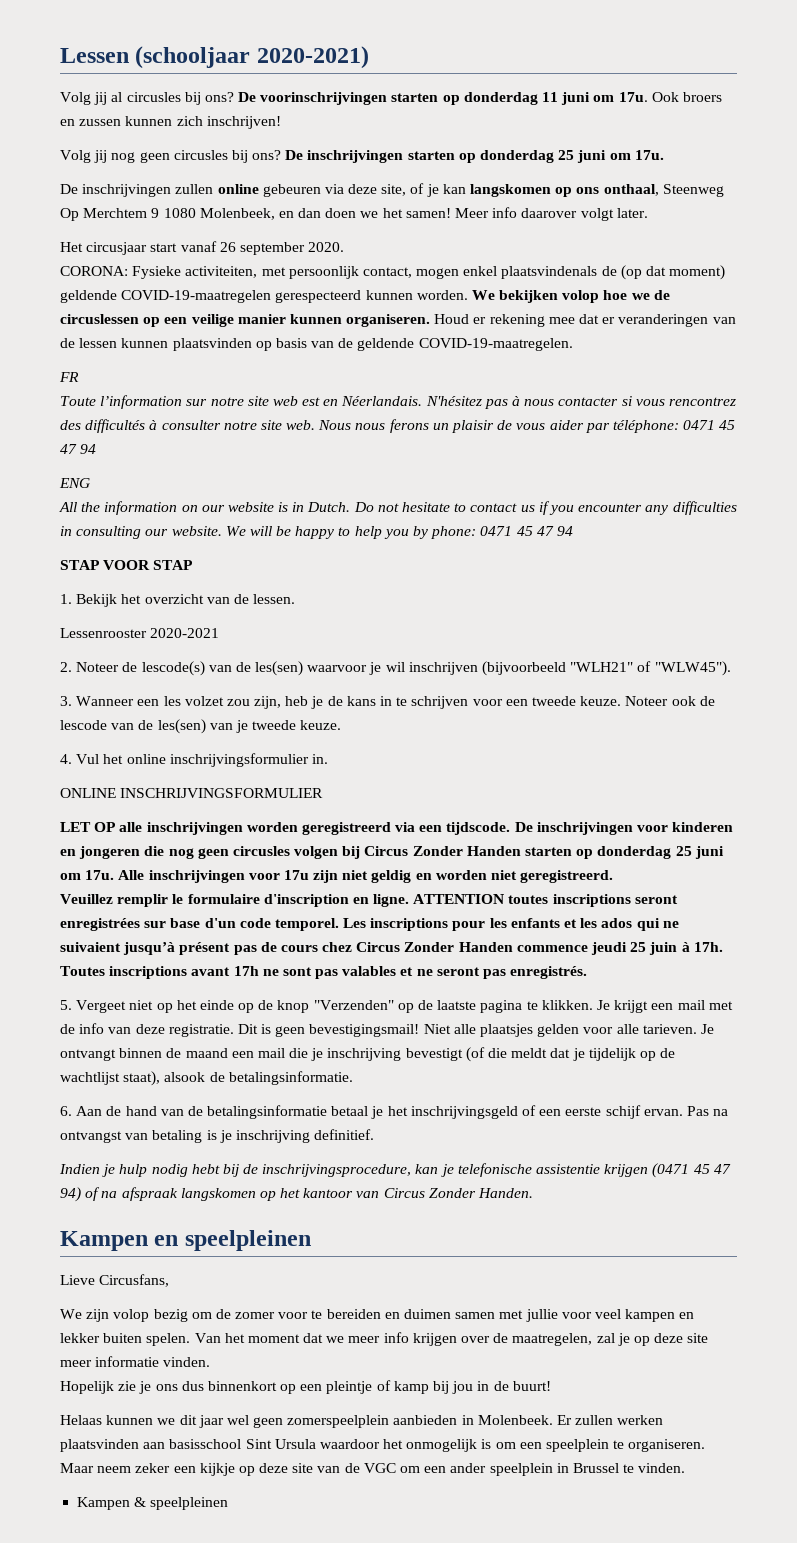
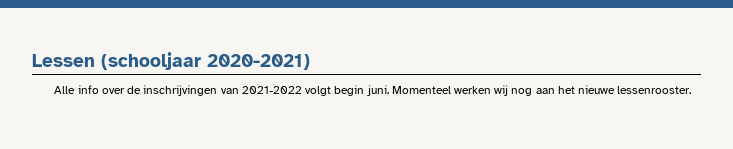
[60,92,722,105] [60,116,281,129] [60,150,664,163] [60,183,724,197] [60,207,648,221] [60,241,345,255] [60,265,726,280] [60,290,670,303] [60,314,736,327] [60,338,573,351] [59,372,79,382] [60,395,736,409] [60,419,736,433] [60,444,97,454] [59,478,90,488] [59,501,737,515] [60,526,573,539] [60,560,194,570] [60,594,296,607] [60,628,220,638] [60,661,731,676] [60,696,715,709] [60,719,342,734] [60,753,328,767] [60,788,324,798] [60,822,734,835] [60,846,724,859] [60,870,614,883] [60,894,678,907] [60,918,679,931] [60,942,723,955] [60,966,588,979] [60,1000,733,1013] [60,1023,714,1037] [60,1047,676,1062] [60,1071,353,1086] [60,1105,729,1119] [60,1129,375,1143] [59,1163,731,1178] [60,1187,534,1202] [60,1230,311,1251] [60,1274,170,1287] [60,1309,695,1322] [60,1332,709,1346] [60,1356,211,1367] [60,1380,551,1394] [60,1415,664,1428] [60,1439,706,1452] [60,1463,686,1476] [77,1497,229,1510] Volg jij al circusles bij ons? De voorinschrijvingen starten op donderdag 11 juni om 17u. Ook broers en zussen kunnen zich inschrijven! // Volg jij nog geen circusles bij ons? De inschrijvingen starten op donderdag 25 juni om 17u. // De inschrijvingen zullen online gebeuren via deze site, of je kan langskomen op ons onthaal, Steenweg Op Merchtem 9 1080 Molenbeek, en dan doen we het samen! Meer info daarover volgt later. // Het circusjaar start vanaf 26 september 2020. // CORONA: Fysieke activiteiten, met persoonlijk contact, mogen enkel plaatsvindenals de (op dat moment) geldende COVID-19-maatregelen gerespecteerd kunnen worden. We bekijken volop hoe we de circuslessen op een veilige manier kunnen organiseren. Houd er rekening mee dat er veranderingen van de lessen kunnen plaatsvinden op basis van de geldende COVID-19-maatregelen. // FR // Toute l’information sur notre site web est en Néerlandais. N'hésitez pas à nous contacter si vous rencontrez des difficultés à consulter notre site web. Nous nous ferons un plaisir de vous aider par téléphone: 0471 45 47 94 // ENG // All the information on our website is in Dutch. Do not hesitate to contact us if you encounter any difficulties in consulting our website. We will be happy to help you by phone: 0471 45 47 94 // STAP VOOR STAP // 1. Bekijk het overzicht van de lessen. // Lessenrooster 2020-2021 // 2. Noteer de lescode(s) van de les(sen) waarvoor je wil inschrijven (bijvoorbeeld "WLH21" of "WLW45"). // 3. Wanneer een les volzet zou zijn, heb je de kans in te schrijven voor een tweede keuze. Noteer ook de lescode van de les(sen) van je tweede keuze. // 4. Vul het online inschrijvingsformulier in. // ONLINE INSCHRIJVINGSFORMULIER // LET OP alle inschrijvingen worden geregistreerd via een tijdscode. De inschrijvingen voor kinderen en jongeren die nog geen circusles volgen bij Circus Zonder Handen starten op donderdag 25 juni om 17u. Alle inschrijvingen voor 17u zijn niet geldig en worden niet geregistreerd. // Veuillez remplir le formulaire d'inscription en ligne. ATTENTION toutes inscriptions seront enregistrées sur base d'un code temporel. Les inscriptions pour les enfants et les ados qui ne suivaient jusqu’à présent pas de cours chez Circus Zonder Handen commence jeudi 25 juin à 17h. Toutes inscriptions avant 17h ne sont pas valables et ne seront pas enregistrés. // 5. Vergeet niet op het einde op de knop "Verzenden" op de laatste pagina te klikken. Je krijgt een mail met de info van deze registratie. Dit is geen bevestigingsmail! Niet alle plaatsjes gelden voor alle tarieven. Je ontvangt binnen de maand een mail die je inschrijving bevestigt (of die meldt dat je tijdelijk op de wachtlijst staat), alsook de betalingsinformatie. // 6. Aan de hand van de betalingsinformatie betaal je het inschrijvingsgeld of een eerste schijf ervan. Pas na ontvangst van betaling is je inschrijving definitief. // Indien je hulp nodig hebt bij de inschrijvingsprocedure, kan je telefonische assistentie krijgen (0471 45 47 94) of na afspraak langskomen op het kantoor van Circus Zonder Handen. // Kampen en speelpleinen // Lieve Circusfans, // We zijn volop bezig om de zomer voor te bereiden en duimen samen met jullie voor veel kampen en lekker buiten spelen. Van het moment dat we meer info krijgen over de maatregelen, zal je op deze site meer informatie vinden. // Hopelijk zie je ons dus binnenkort op een pleintje of kamp bij jou in de buurt! // Helaas kunnen we dit jaar wel geen zomerspeelplein aanbieden in Molenbeek. Er zullen werken plaatsvinden aan basisschool Sint Ursula waardoor het onmogelijk is om een speelplein te organiseren. Maar neem zeker een kijkje op deze site van de VGC om een ander speelplein in Brussel te vinden. // Kampen & speelpleinen -> [54,85,692,96] Alle info over de inschrijvingen van 2021-2022 volgt begin juni. Momenteel werken wij nog aan het nieuwe lessenrooster.

